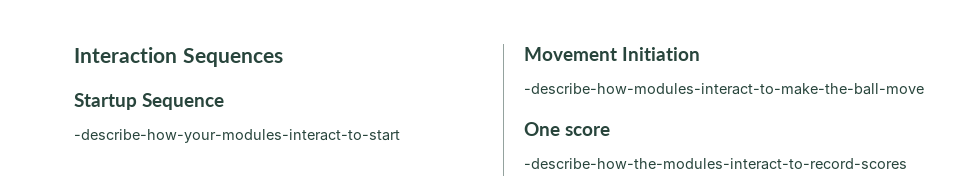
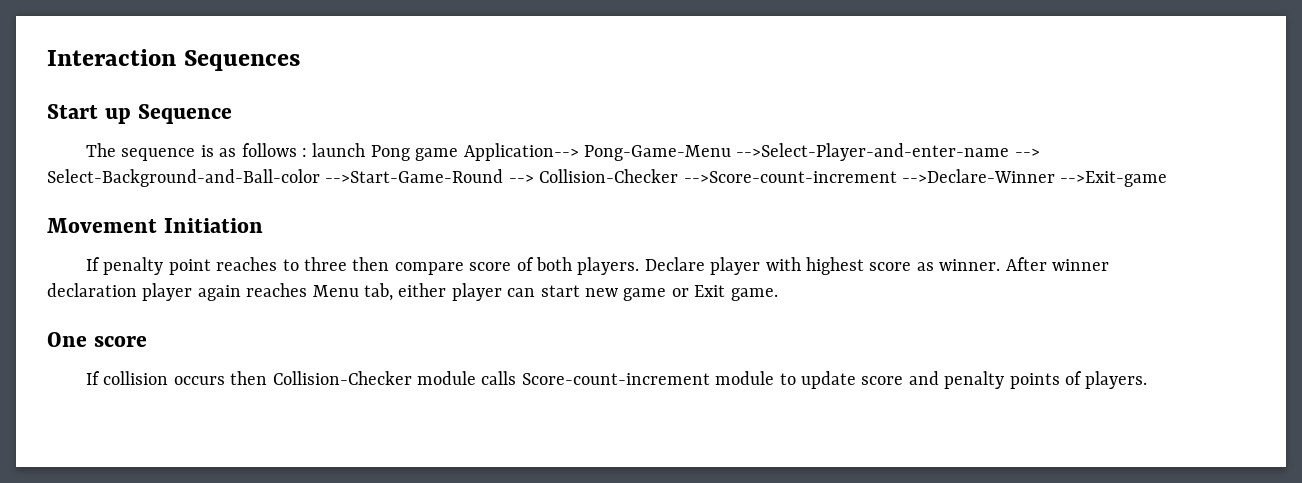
[74,93,137,110] Startup -> [47,104,131,124] Start up
[74,129,400,143] [524,47,700,61] [524,83,924,95] [524,122,610,136] [524,158,907,170] -describe-how-your-modules-interact-to-start // Movement Initiation // -describe-how-modules-interact-to-make-the-ball-move // One score // -describe-how-the-modules-interact-to-record-scores -> [86,143,1040,161] [47,169,1168,187] [47,218,263,233] [86,257,1110,275] [47,283,778,301] [47,332,147,347] [86,371,1148,389] The sequence is as follows : launch Pong game Application--> Pong-Game-Menu -->Select-Player-and-enter-name --> Select-Background-and-Ball-color -->Start-Game-Round --> Collision-Checker -->Score-count-increment -->Declare-Winner -->Exit-game // Movement Initiation // If penalty point reaches to three then compare score of both players. Declare player with highest score as winner. After winner declaration player again reaches Menu tab, either player can start new game or Exit game. // One score // If collision occurs then Collision-Checker module calls Score-count-increment module to update score and penalty points of players.

